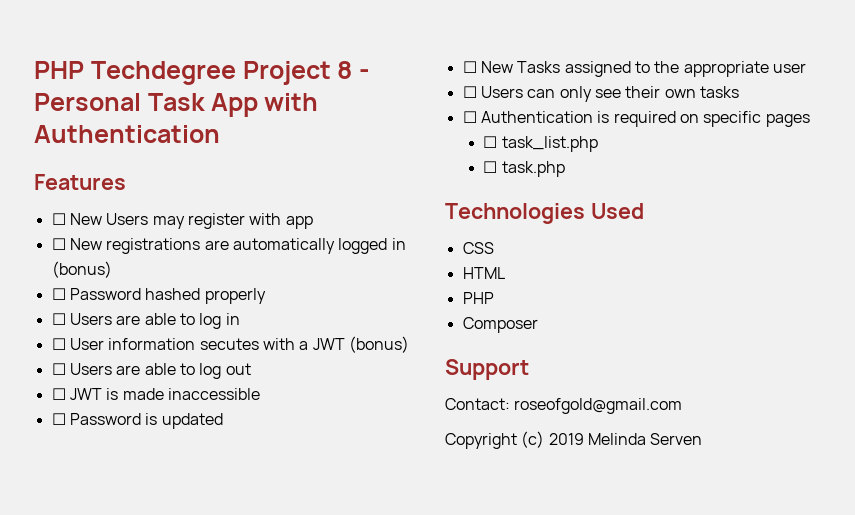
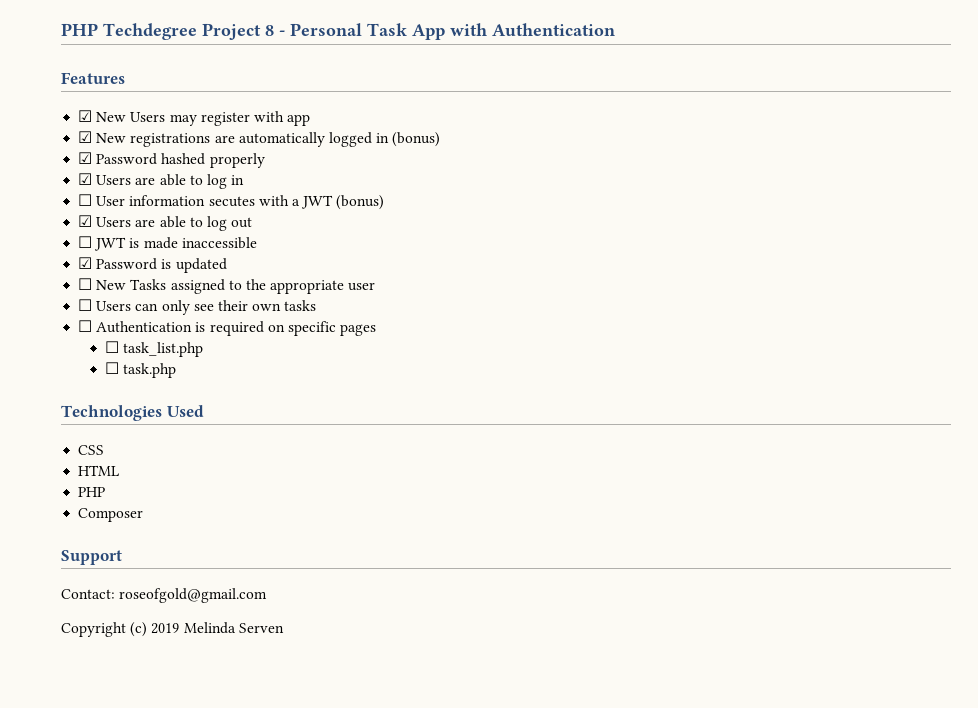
[51,213,66,225] ☐ -> [78,110,93,122] ☑
[51,238,66,250] ☐ -> [78,131,93,143] ☑
[51,288,66,300] ☐ -> [78,152,93,164] ☑
[51,313,66,325] ☐ -> [78,173,93,185] ☑
[51,363,66,375] ☐ -> [78,215,93,227] ☑
[51,413,66,425] ☐ -> [78,257,93,269] ☑

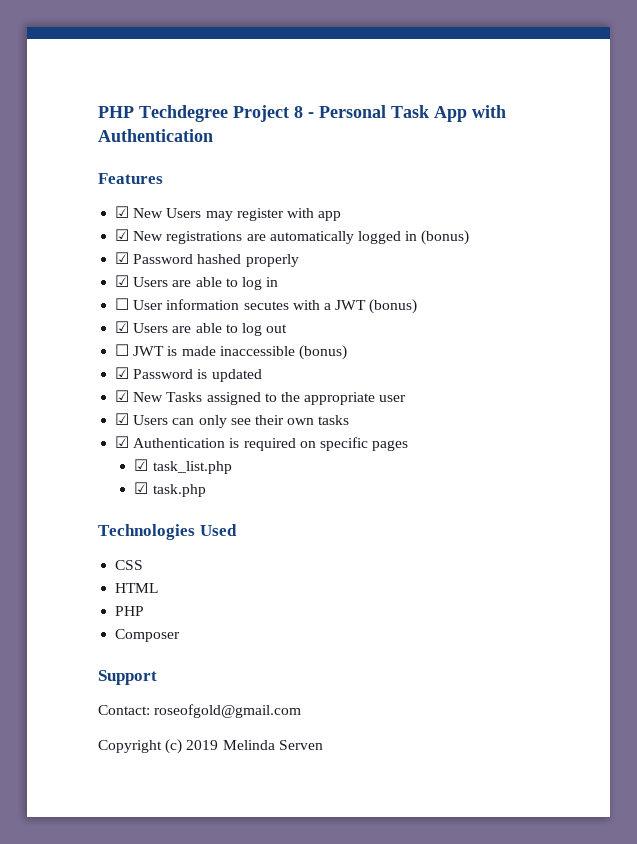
(257, 243) none -> [298,345,347,360] (bonus)
[78,278,93,290] ☐ -> [115,390,130,402] ☑
[78,299,93,311] ☐ -> [115,413,130,425] ☑
[78,320,93,332] ☐ -> [115,436,130,448] ☑
[104,341,119,353] ☐ -> [134,459,149,471] ☑
[104,362,119,374] ☐ -> [134,482,149,494] ☑

